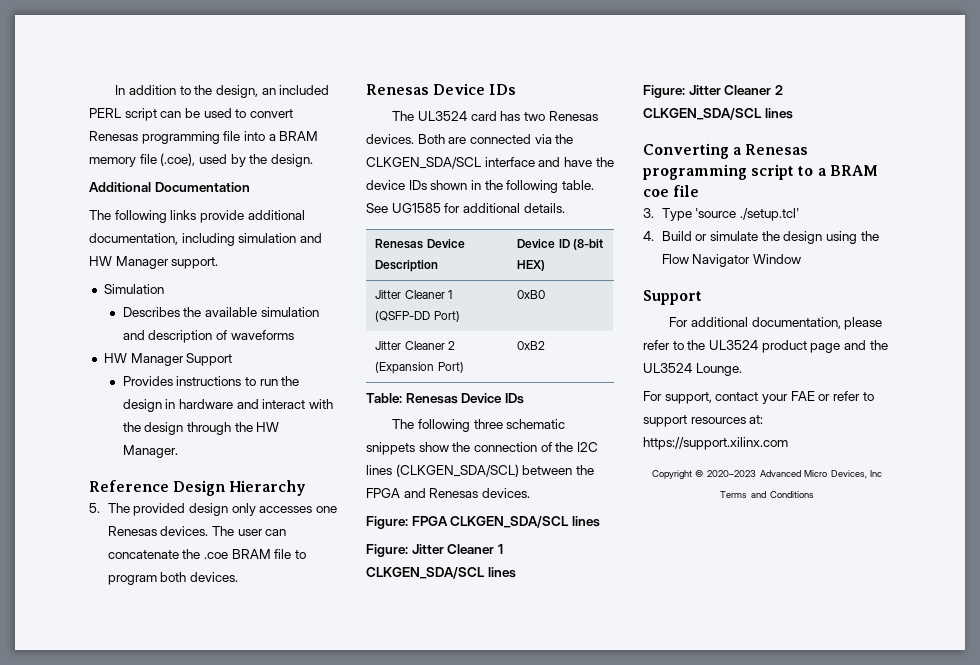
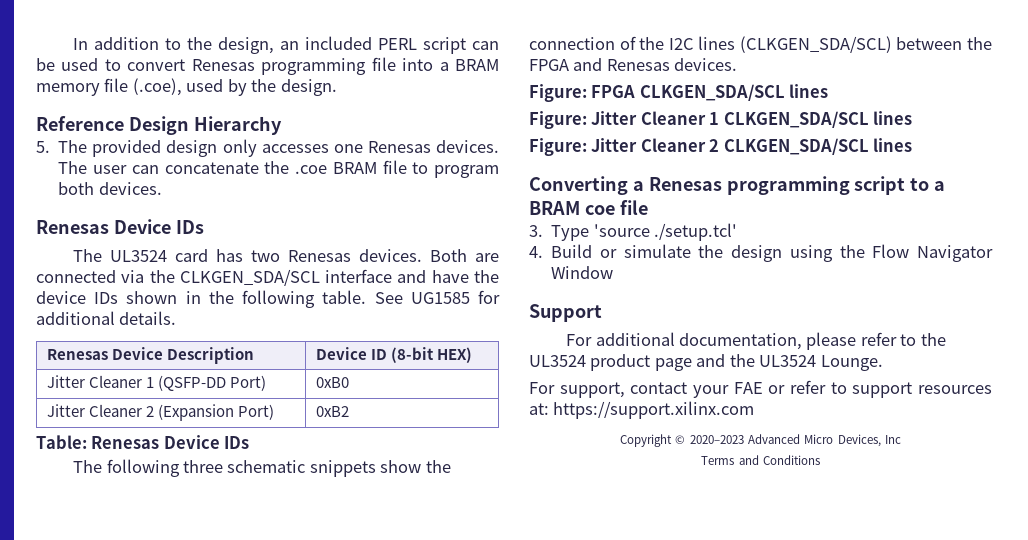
[89,182,250,192] [89,210,305,223] [89,233,322,246] [89,256,219,269] [103,284,164,294] [122,307,319,317] [122,330,294,343] [103,353,233,366] [122,376,300,386] [122,399,333,412] [122,422,280,435] [122,445,178,458] // Additional Documentation // The following links provide additional documentation, including simulation and HW Manager support. // Simulation // Describes the available simulation and description of waveforms // HW Manager Support // Provides instructions to run the design in hardware and interact with the design through the HW Manager. -> (337, 87) none

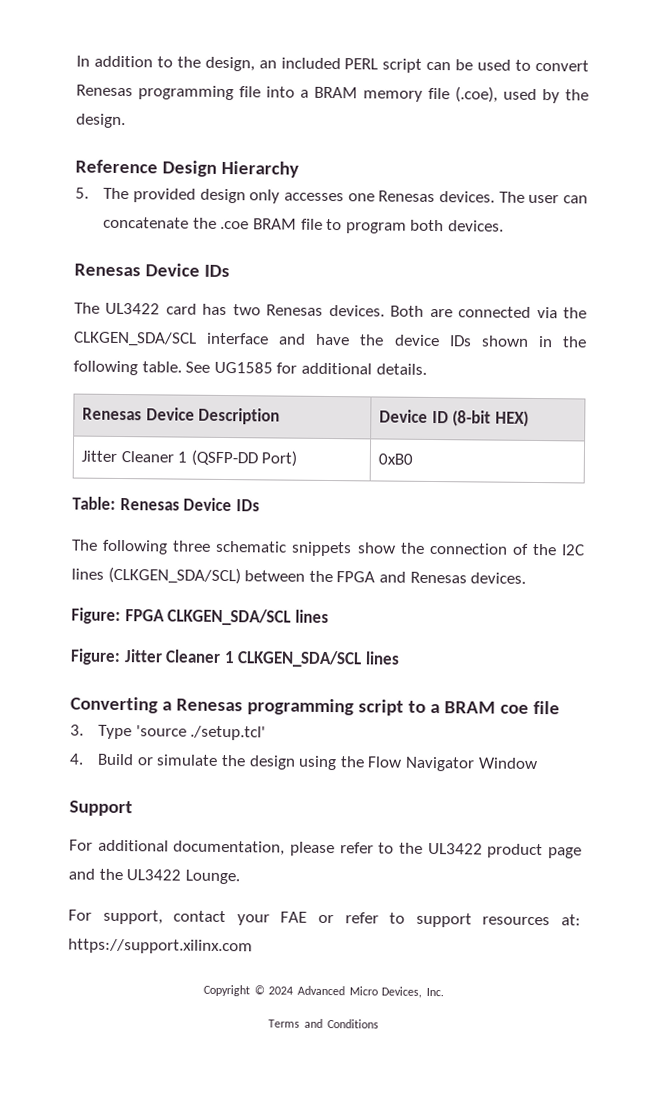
[110,250,168,262] UL3524 -> [105,302,161,315] UL3422
[46,404,274,421] [315,406,349,417] // Jitter Cleaner 2 (Expansion Port) | 0xB2 -> (414, 459) none
[529,138,913,156] // Figure: Jitter Cleaner 2 CLKGEN_SDA/SCL lines -> (400, 658) none
[529,355,586,367] UL3524 -> [427,842,483,855] UL3422
[759,355,817,367] UL3524 -> [126,869,182,881] UL3422
[689,435,744,444] 2020–2023 -> [268,986,294,995] 2024
[885,435,902,444] Inc -> [425,987,444,997] Inc.

